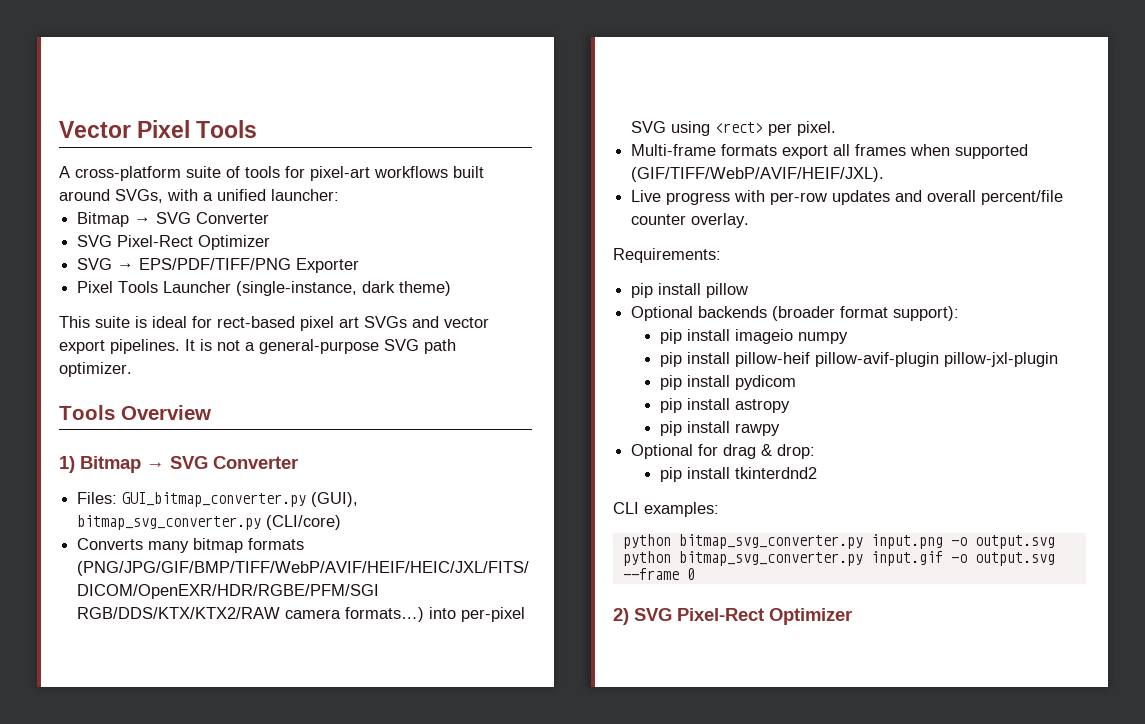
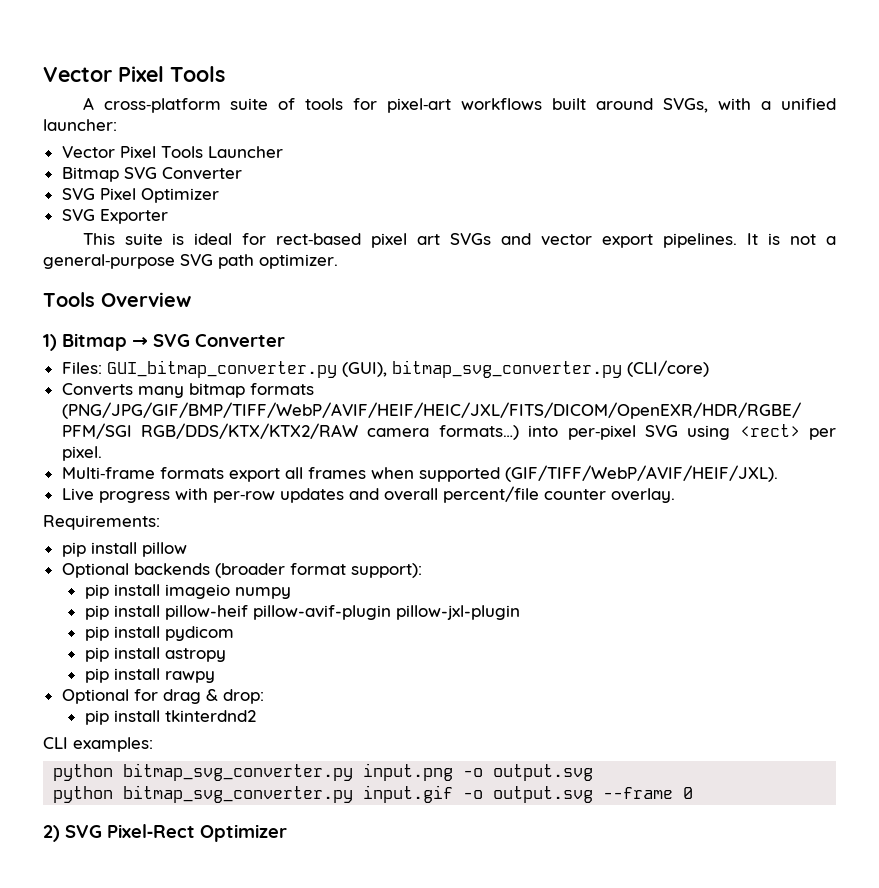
[77,212,152,227] // Bitmap → -> [61,146,283,158] [61,167,119,182] // Vector Pixel Tools Launcher // Bitmap
[117,235,194,247] Pixel‑Rect -> [99,188,136,200] Pixel
[117,258,292,270] → EPS/PDF/TIFF/PNG -> (95, 215) none
[77,281,452,296] // Pixel Tools Launcher (single‑instance, dark theme) -> (168, 216) none

